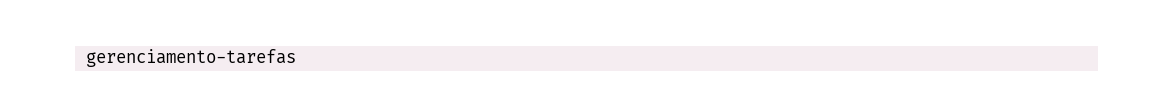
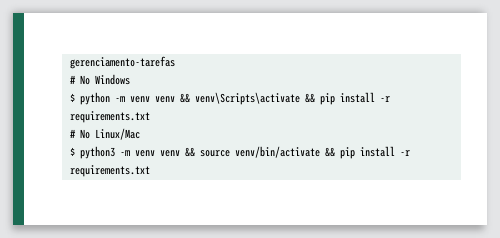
(296, 58) none -> [69,74,130,85] [69,92,390,105] [69,111,150,123] [69,128,140,140] [69,146,410,159] [69,165,150,177] // # No Windows // $ python -m venv venv && venv\Scripts\activate && pip install -r requirements.txt // # No Linux/Mac // $ python3 -m venv venv && source venv/bin/activate && pip install -r requirements.txt

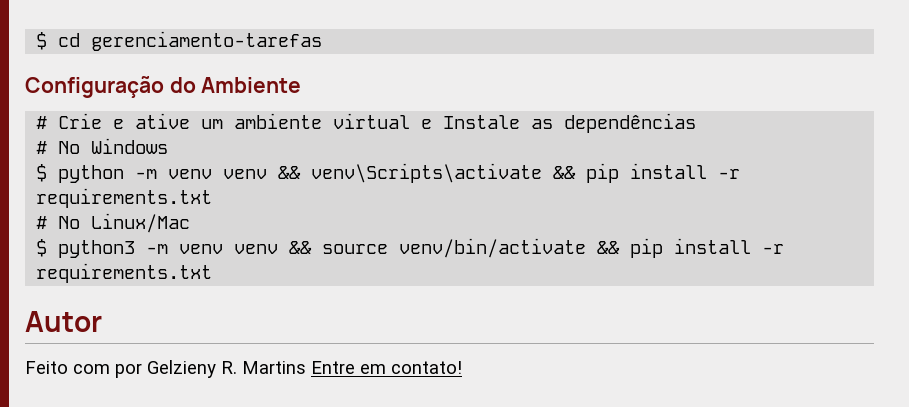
(69, 62) none -> [36,32,81,50] $ cd
(175, 62) none -> [25,76,302,98] [36,113,697,133] // Configuração do Ambiente // # Crie e ative um ambiente virtual e Instale as dependências
(150, 171) none -> [25,311,102,332] [25,360,462,378] // Autor // Feito com por Gelzieny R. Martins Entre em contato!

